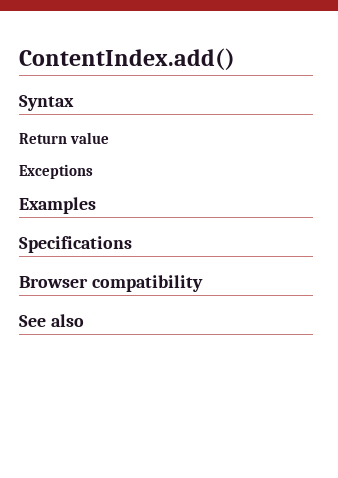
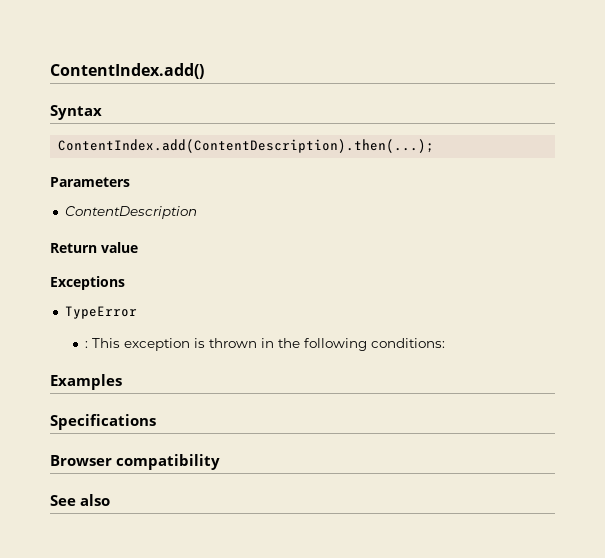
(74, 103) none -> [58,139,435,153] [50,177,130,187] [64,206,197,219] // ContentIndex.add(ContentDescription).then(...); // Parameters // ContentDescription
(93, 171) none -> [64,306,137,319] [85,338,446,351] // TypeError // : This exception is thrown in the following conditions:

